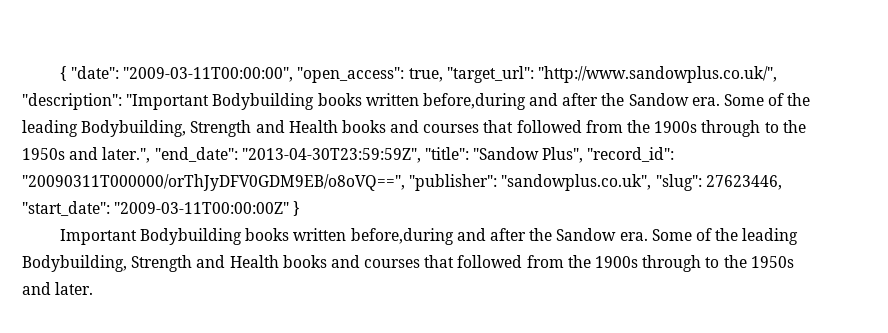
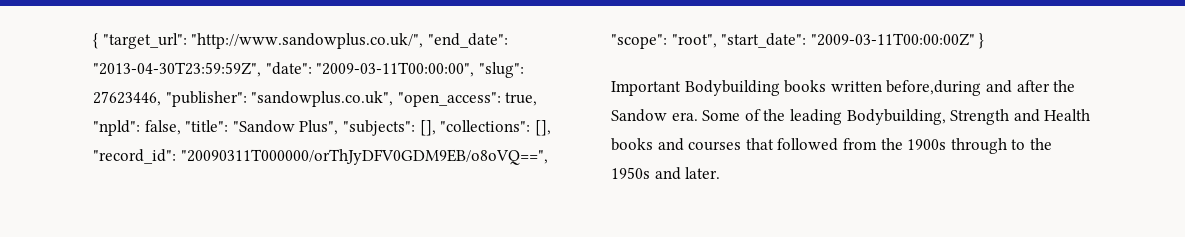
[71,66,778,83] [22,93,811,110] [22,120,806,137] [22,147,675,163] [22,174,782,191] "date": "2009-03-11T00:00:00", "open_access": true, "target_url": "http://www.sandowplus.co.uk/", "description": "Important Bodybuilding books written before,during and after the Sandow era. Some of the leading Bodybuilding, Strength and Health books and courses that followed from the 1900s through to the 1950s and later.", "end_date": "2013-04-30T23:59:59Z", "title": "Sandow Plus", "record_id": "20090311T000000/orThJyDFV0GDM9EB/o8oVQ==", "publisher": "sandowplus.co.uk", "slug": 27623446, -> [102,33,508,49] [93,62,524,78] [93,91,538,107] [93,120,551,136] [93,149,548,165] [611,34,717,49] "target_url": "http://www.sandowplus.co.uk/", "end_date": "2013-04-30T23:59:59Z", "date": "2009-03-11T00:00:00", "slug": 27623446, "publisher": "sandowplus.co.uk", "open_access": true, "npld": false, "title": "Sandow Plus", "subjects": [], "collections": [], "record_id": "20090311T000000/orThJyDFV0GDM9EB/o8oVQ==", "scope": "root",

